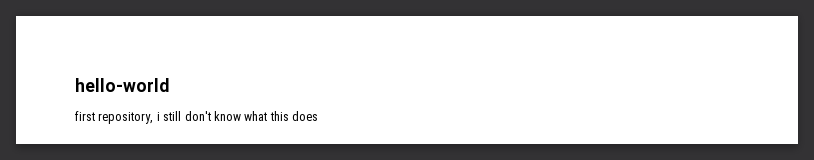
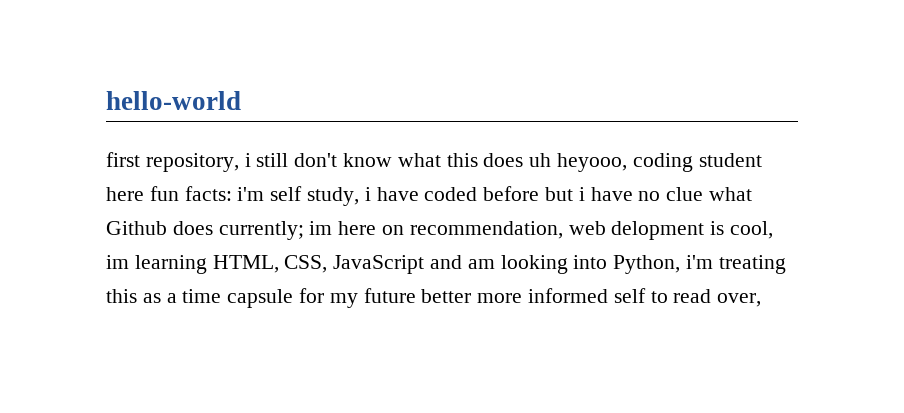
(318, 116) none -> [529,153,762,172] [106,186,753,206] [106,221,774,240] [106,255,786,274] [106,288,762,308] uh heyooo, coding student here fun facts: i'm self study, i have coded before but i have no clue what Github does currently; im here on recommendation, web delopment is cool, im learning HTML, CSS, JavaScript and am looking into Python, i'm treating this as a time capsule for my future better more informed self to read over,

